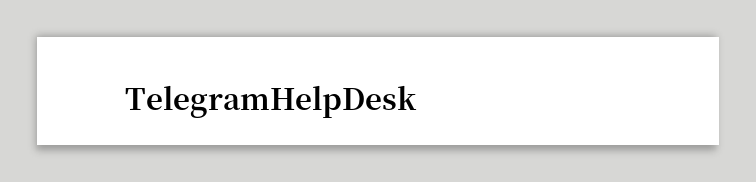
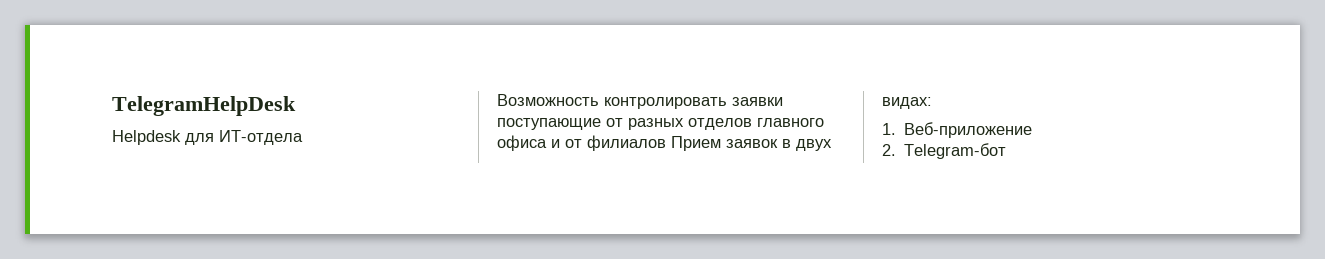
(417, 101) none -> [112,130,303,145] [497,94,783,109] [497,118,824,130] [497,135,832,151] [882,97,932,109] [882,122,1033,138] [882,143,1007,159] // Helpdesk для ИТ-отдела // Возможность контролировать заявки поступающие от разных отделов главного офиса и от филиалов Прием заявок в двух видах: // 1. Веб-приложение // 2. Telegram-бот

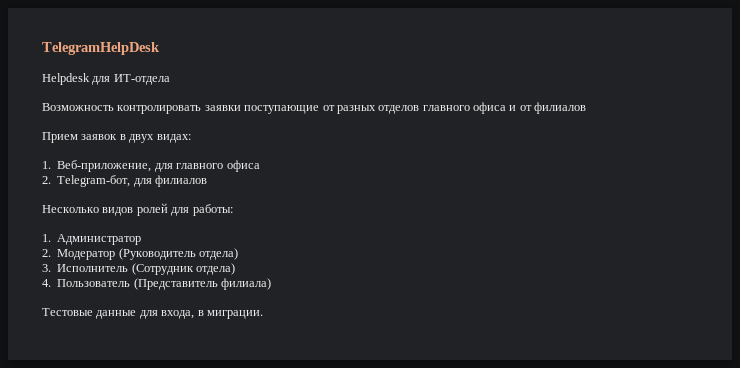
(666, 143) none -> (587, 108) //
[904,122,1033,138] [882,143,1007,159] Веб-приложение // 2. Telegram-бот -> [57,160,260,172] [42,175,208,187] [42,203,233,216] [42,234,142,245] [42,248,239,260] [42,263,236,275] [42,278,272,290] [42,308,263,319] Веб-приложение, для главного офиса // 2. Telegram-бот, для филиалов // Несколько видов ролей для работы: // 1. Администратор // 2. Модератор (Руководитель отдела) // 3. Исполнитель (Сотрудник отдела) // 4. Пользователь (Представитель филиала) // Тестовые данные для входа, в миграции.

